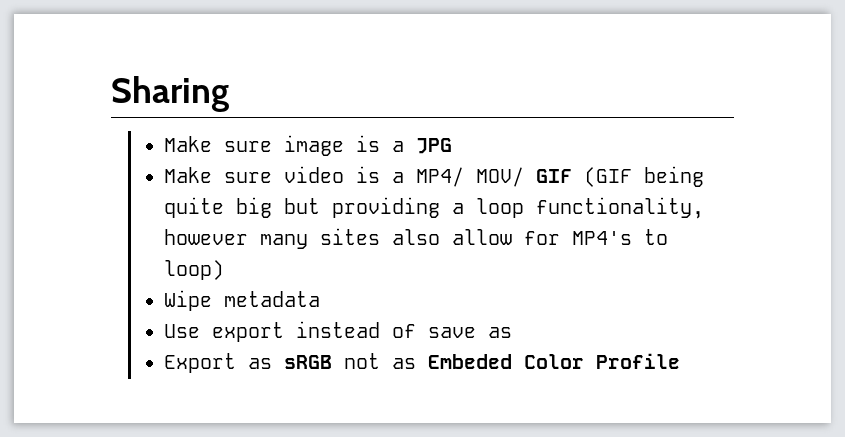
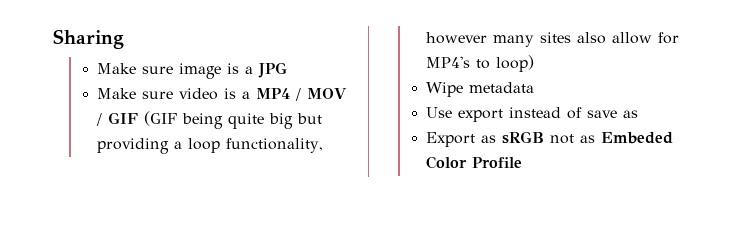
[416,167,525,187] MP4/ MOV/ -> [256,88,348,101] [96,113,103,126] MP4 / MOV /

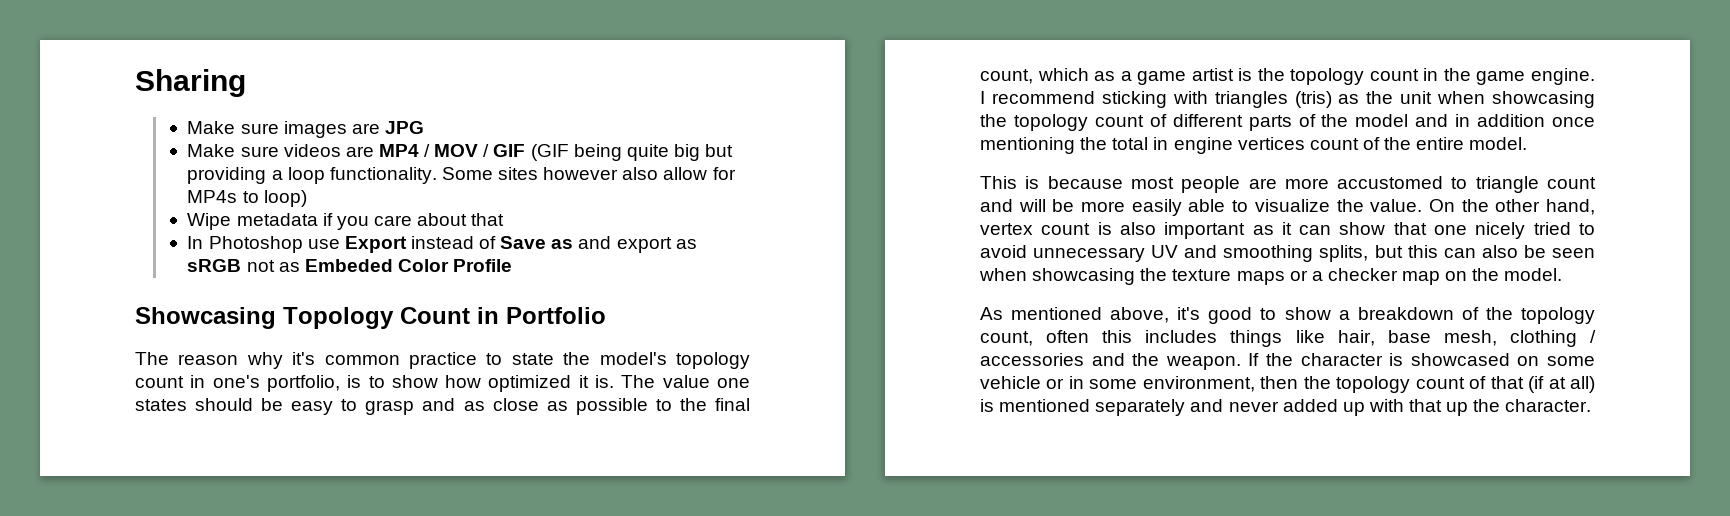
[179,63,254,79] image is a -> [283,121,380,138] images are
[179,88,251,100] video is a -> [283,144,374,157] videos are
[226,138,324,153] [426,32,572,47] functionality, however many sites -> [329,167,619,184] functionality. Some sites however
[426,56,471,68] MP4's -> [187,190,238,203] MP4s
[426,107,504,122] // Use export -> [322,213,505,230] [187,236,407,253] if you care about that // In Photoshop use Export
[587,110,639,118] [426,132,476,147] save as // Export -> [500,236,672,253] Save as and export
(523, 162) none -> [135,307,606,329] [135,352,750,369] [135,375,750,392] [135,398,751,415] [980,68,1595,85] [980,91,1595,108] [980,114,1595,131] [980,137,1528,154] [980,176,1596,193] [980,199,1595,216] [980,222,1595,239] [980,245,1595,262] [979,268,1563,285] [980,307,1596,324] [980,330,1596,347] [980,353,1596,370] [980,376,1595,393] [980,399,1592,416] // Showcasing Topology Count in Portfolio // The reason why it's common practice to state the model's topology count in one's portfolio, is to show how optimized it is. The value one states should be easy to grasp and as close as possible to the final count, which as a game artist is the topology count in the game engine. I recommend sticking with triangles (tris) as the unit when showcasing the topology count of different parts of the model and in addition once mentioning the total in engine vertices count of the entire model. // This is because most people are more accustomed to triangle count and will be more easily able to visualize the value. On the other hand, vertex count is also important as it can show that one nicely tried to avoid unnecessary UV and smoothing splits, but this can also be seen when showcasing the texture maps or a checker map on the model. // As mentioned above, it's good to show a breakdown of the topology count, often this includes things like hair, base mesh, clothing / accessories and the weapon. If the character is showcased on some vehicle or in some environment, then the topology count of that (if at all) is mentioned separately and never added up with that up the character.

